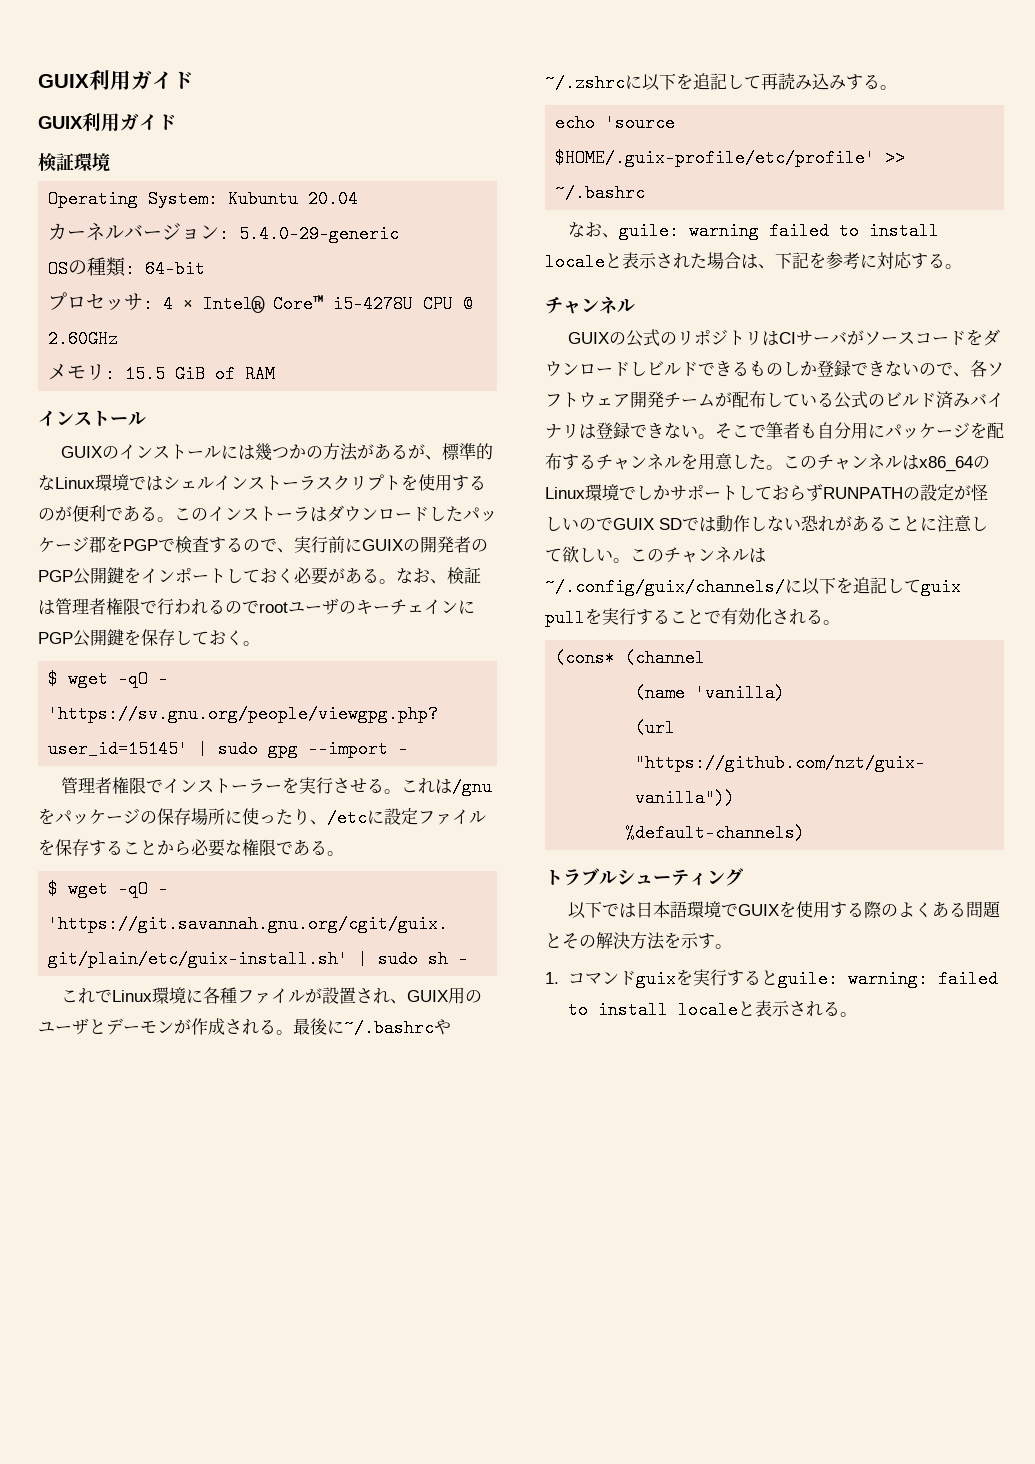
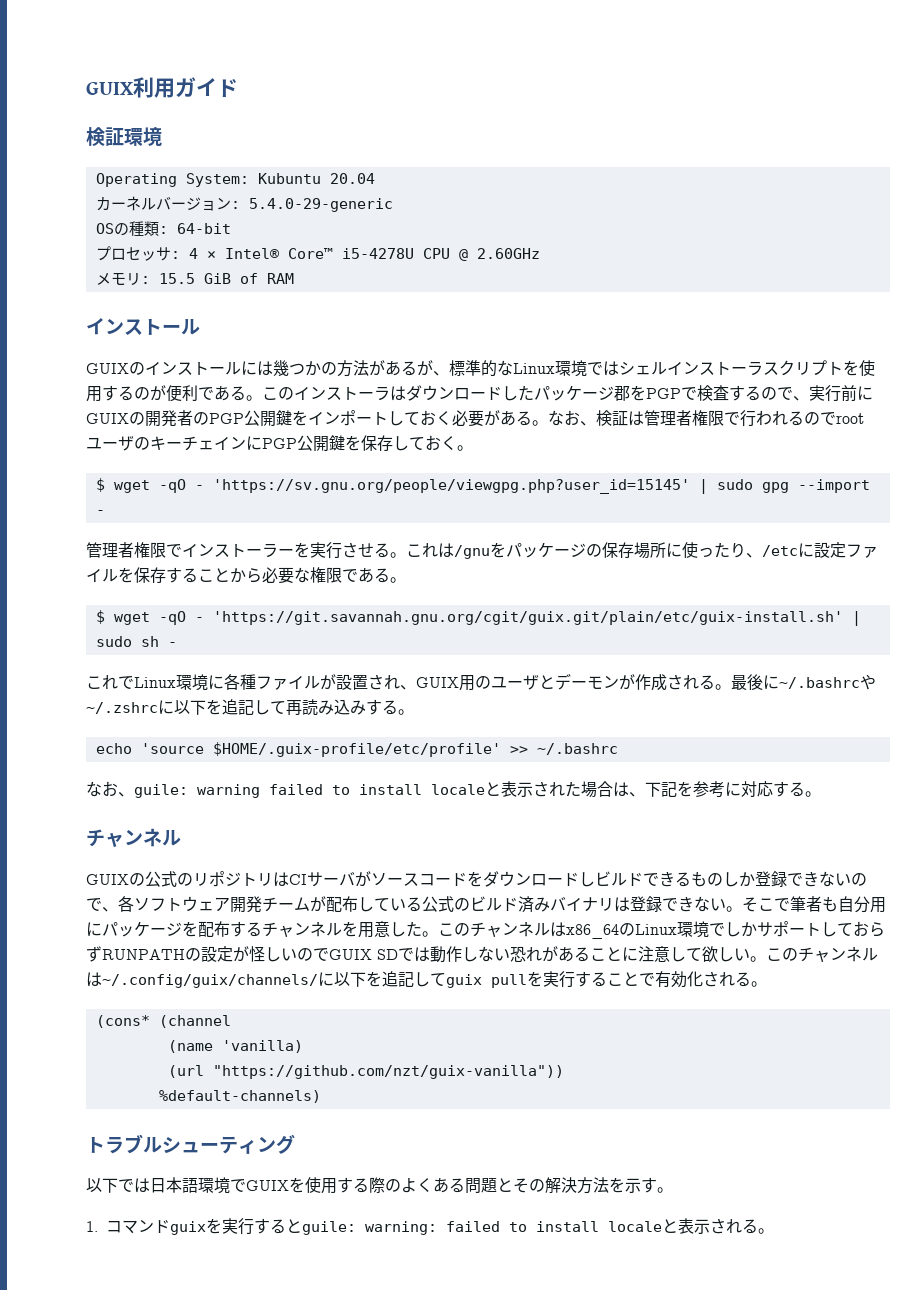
[38,69,194,90] [38,112,177,132] GUIX利用ガイド // GUIX利用ガイド -> [86,77,238,98] GUIX利用ガイド

